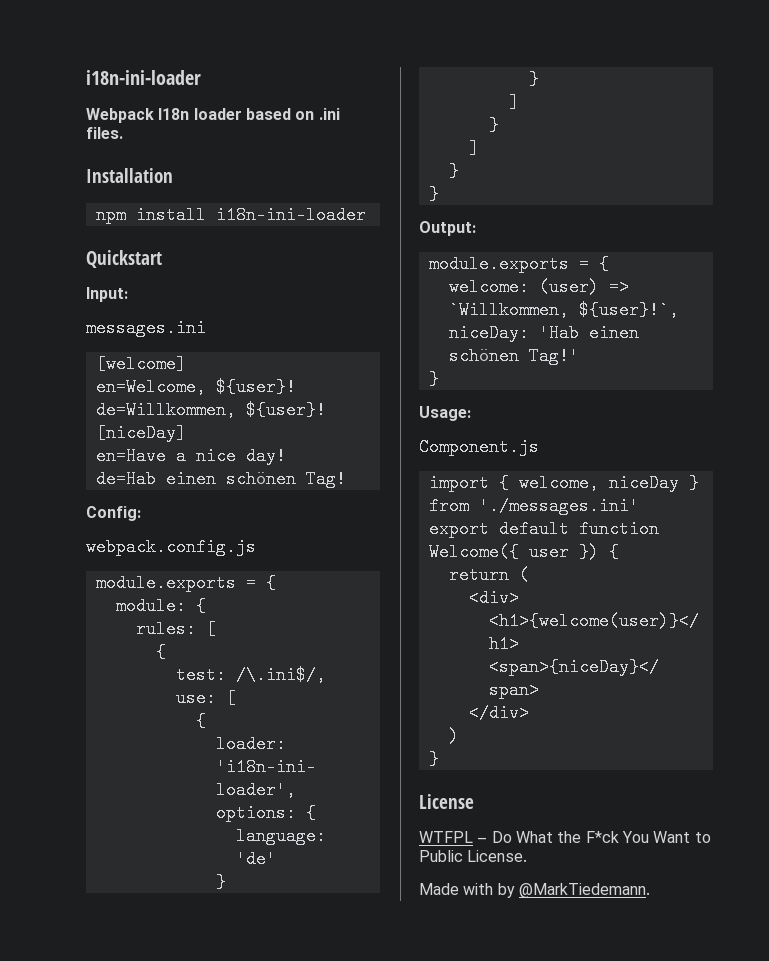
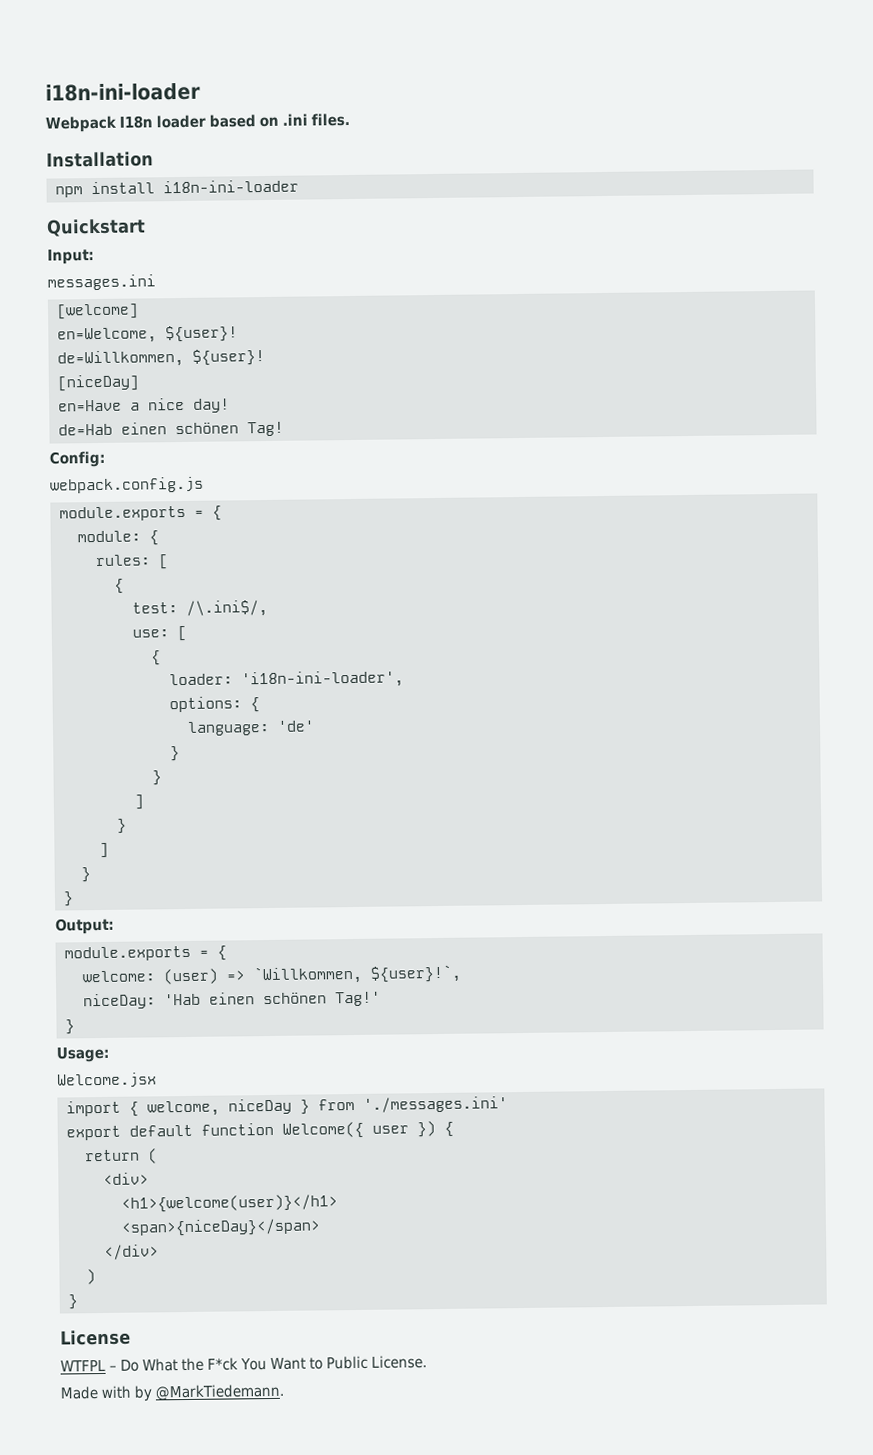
[419,438,539,456] Component.js -> [57,1072,157,1089] Welcome.jsx

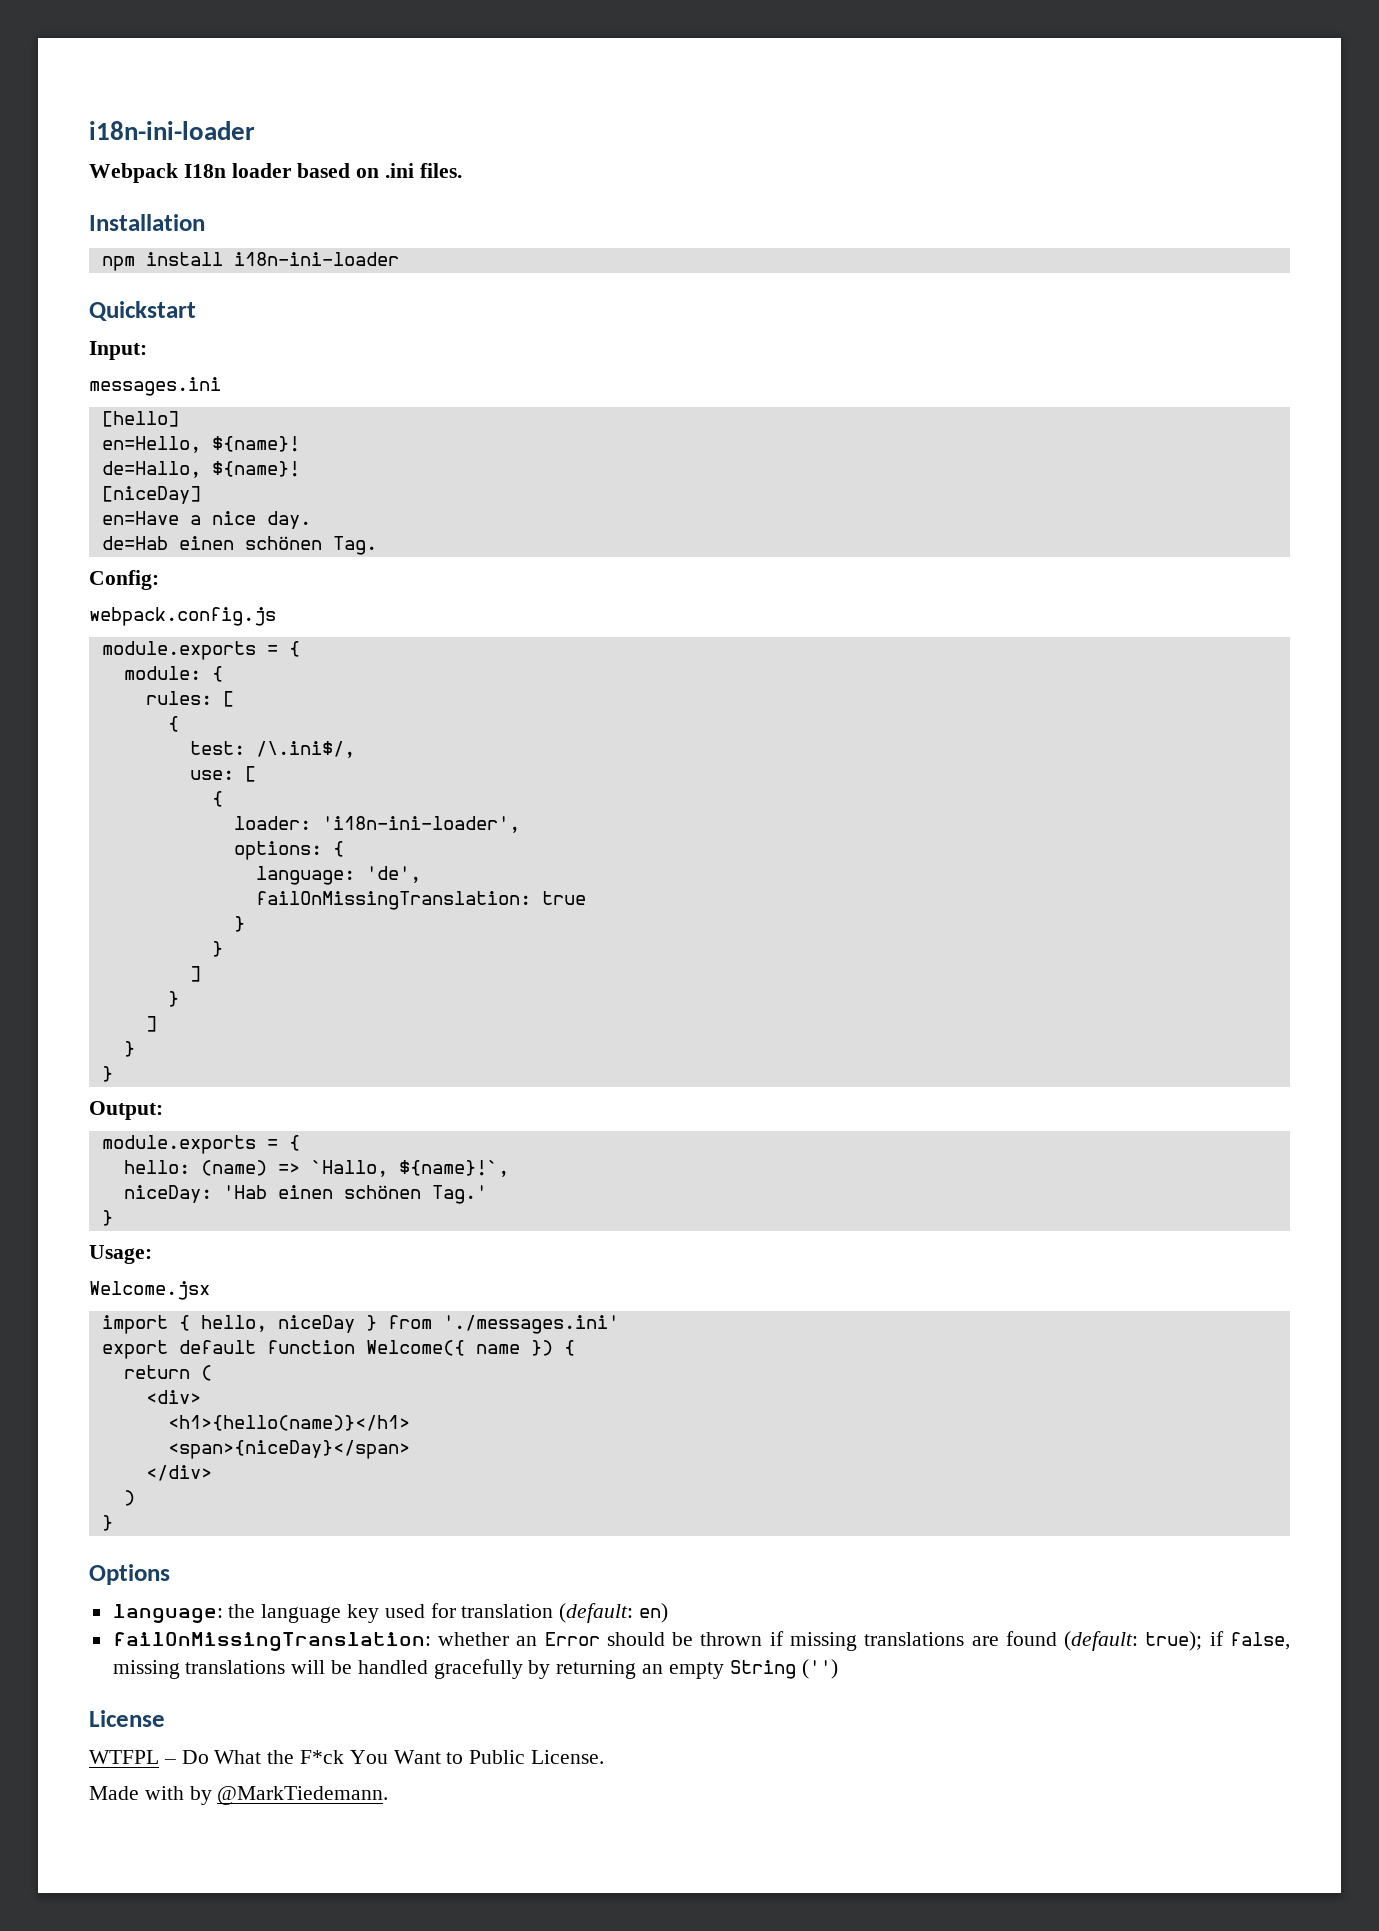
[55,303,139,320] [56,325,238,344] [56,349,265,368] [welcome] // en=Welcome, ${user}! // de=Willkommen, ${user}! -> [101,411,179,427] [101,436,300,453] [101,461,300,478] [hello] // en=Hello, ${name}! // de=Hallo, ${name}!
[192,398,230,413] day! -> [266,511,311,529] day.
[246,421,284,437] Tag! -> [332,536,377,555] Tag.
[276,720,315,732] 'de' -> [365,866,421,883] [255,891,586,910] 'de', // failOnMissingTranslation: true
[81,964,462,985] welcome: (user) => `Willkommen, ${user}!`, -> [123,1160,509,1177] hello: (name) => `Hallo, ${name}!`,
[334,991,381,1007] Tag!' -> [431,1185,487,1204] Tag.'
[146,1100,220,1117] welcome, -> [200,1315,267,1332] hello,
[371,1125,409,1134] user -> [475,1344,520,1354] name
[120,1194,338,1213] <h1>{welcome(user)}</h1> -> [167,1415,410,1431] <h1>{hello(name)}</h1>
(78, 1302) none -> [89,1564,170,1585] [112,1603,669,1623] [112,1631,1290,1651] [112,1659,838,1679] // Options // language: the language key used for translation (default: en) // failOnMissingTranslation: whether an Error should be thrown if missing translations are found (default: true); if false, missing translations will be handled gracefully by returning an empty String ('')

